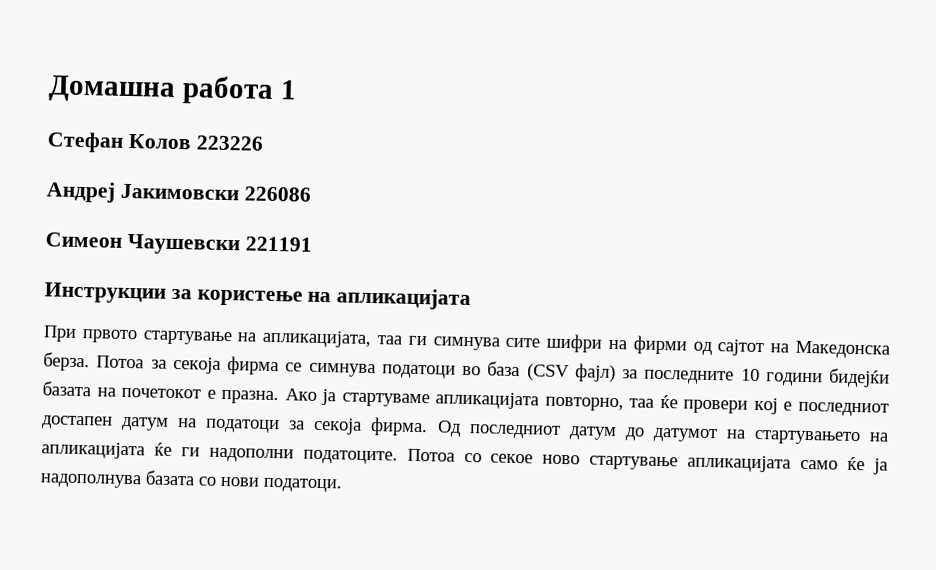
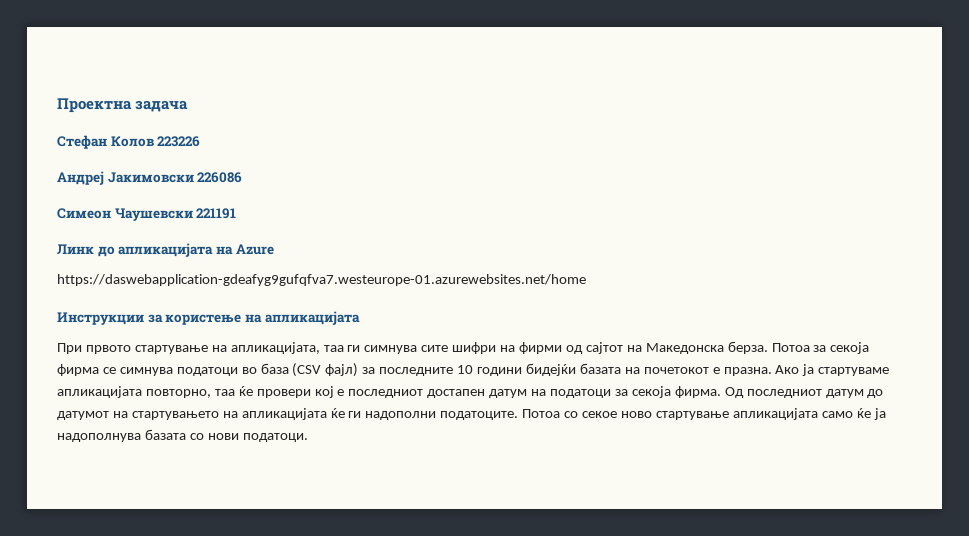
[48,75,297,105] Домашна работа 1 -> [57,98,189,113] Проектна задача
(312, 244) none -> [57,243,274,257] [57,274,586,286] // Линк до апликацијата на Azure // https://daswebapplication-gdeafyg9gufqfva7.westeurope-01.azurewebsites.net/home

